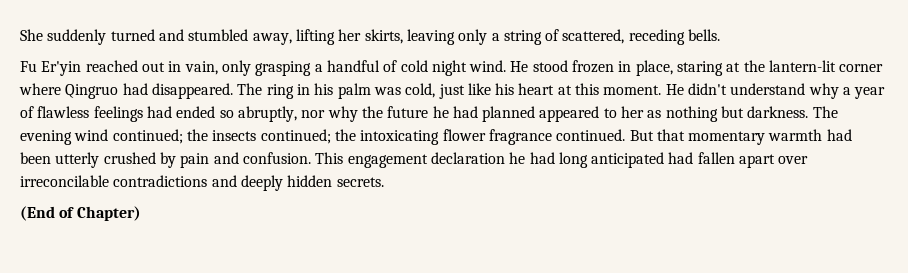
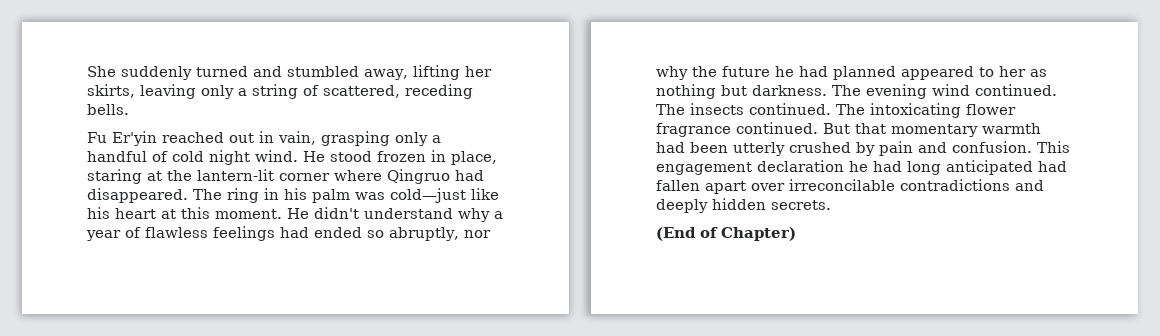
[221,60,312,76] only grasping -> [321,131,428,146] grasping only
[405,83,465,99] cold, just -> [390,188,466,203] cold—just
[112,129,356,144] continued; the insects continued; the -> [975,84,1057,96] [656,103,865,115] continued. The insects continued. The

